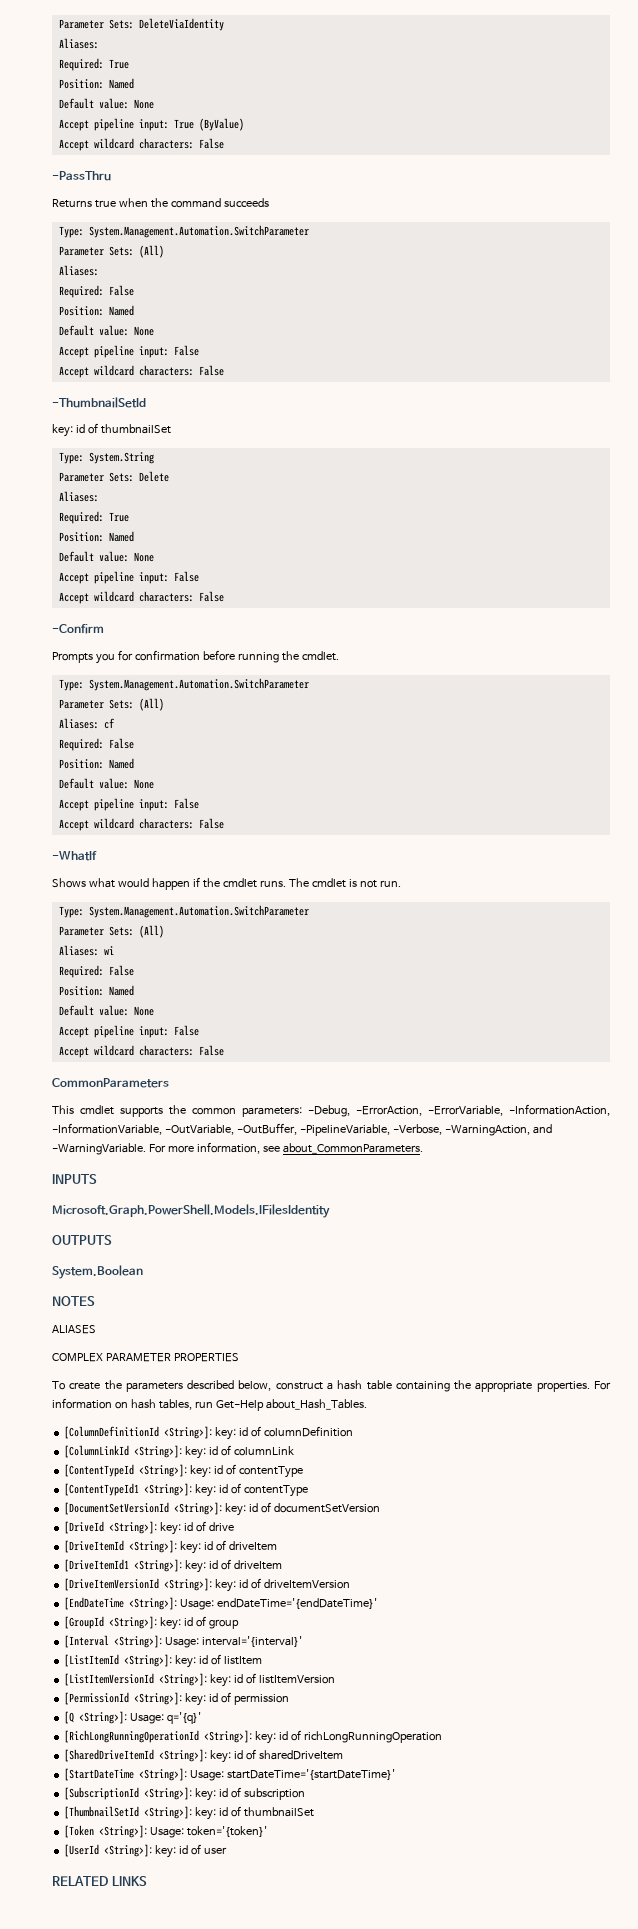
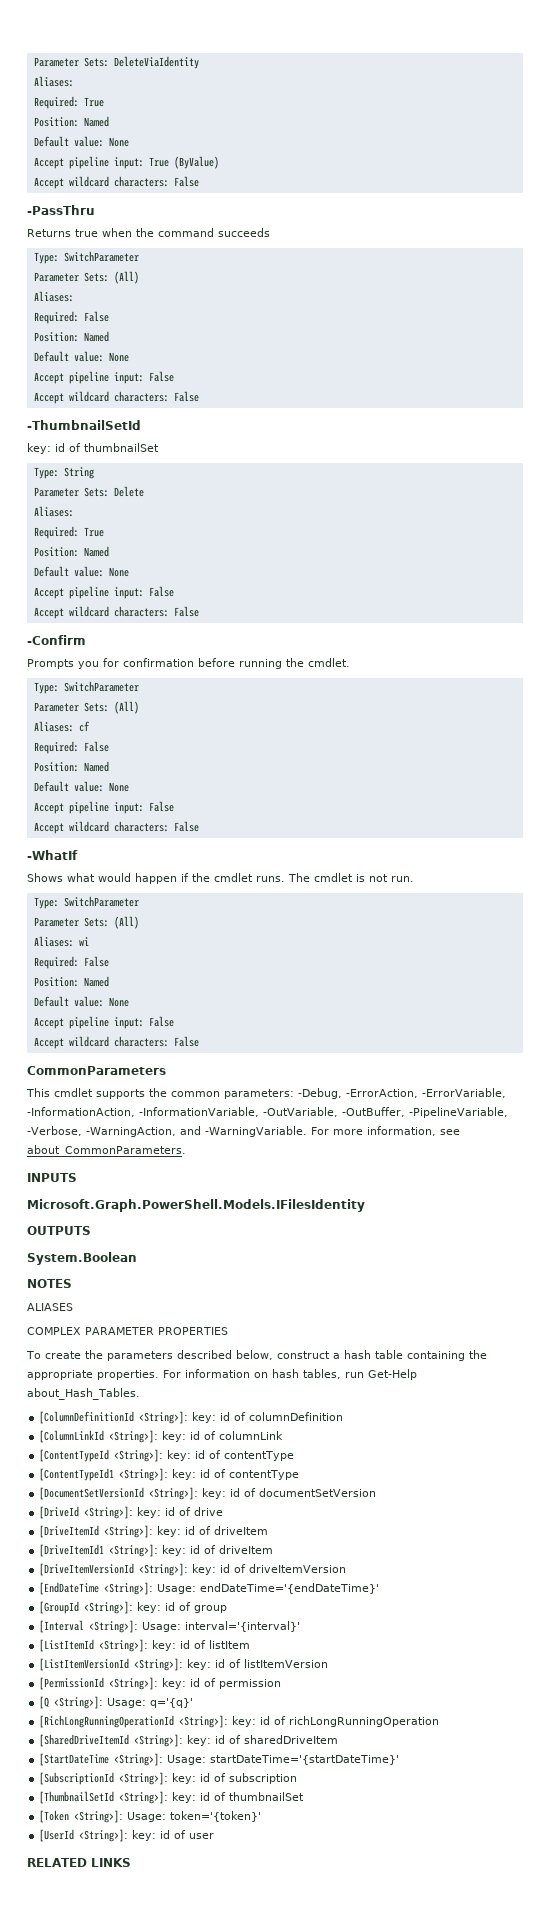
[88,225,309,238] System.Management.Automation.SwitchParameter -> [63,251,139,262] SwitchParameter
[88,452,154,464] System.String -> [63,467,94,479] String
[88,678,309,691] System.Management.Automation.SwitchParameter -> [63,681,139,692] SwitchParameter
[88,905,309,918] System.Management.Automation.SwitchParameter -> [63,896,139,907] SwitchParameter

